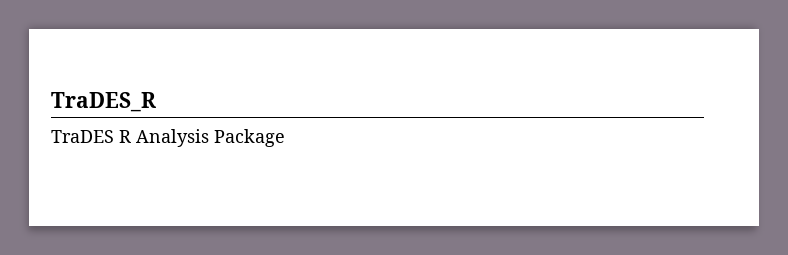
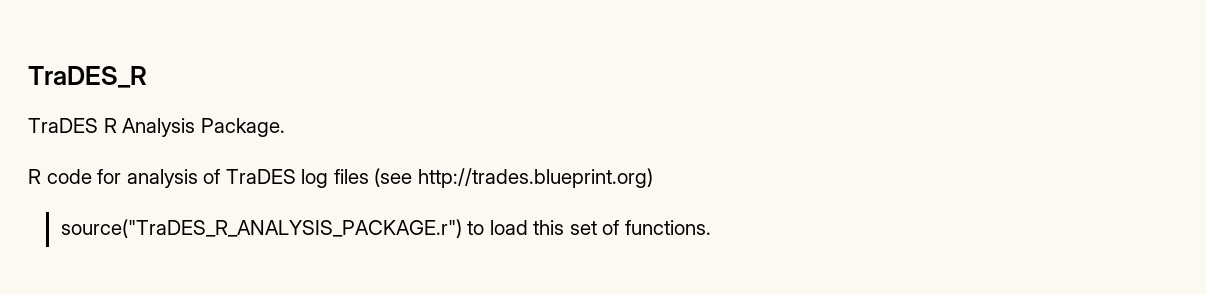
[214,129,285,147] Package -> [200,118,285,137] [28,168,653,188] [60,219,711,238] Package. // R code for analysis of TraDES log files (see http://trades.blueprint.org) // source("TraDES_R_ANALYSIS_PACKAGE.r") to load this set of functions.

